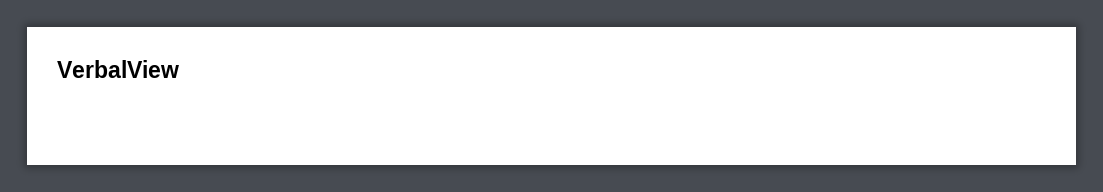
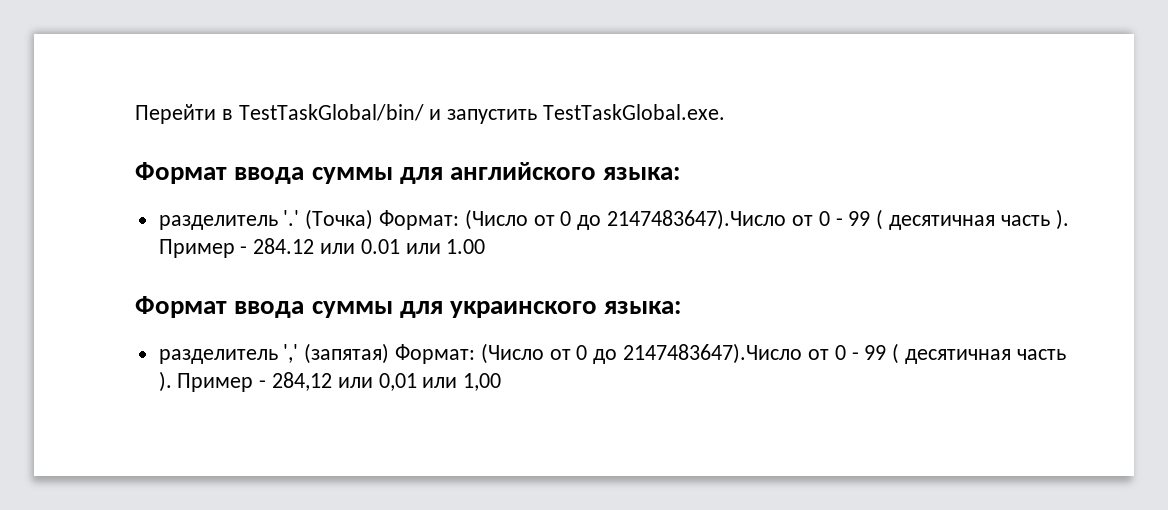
[57,60,179,78] VerbalView -> [135,104,726,124] [135,162,681,184] [158,209,1069,230] [158,238,486,258] [135,296,682,318] [158,343,1066,364] [158,371,502,392] Перейти в TestTaskGlobal/bin/ и запустить TestTaskGlobal.exe. // Формат ввода суммы для английского языка: // разделитель '.' (Точка) Формат: (Число от 0 до 2147483647).Число от 0 - 99 ( десятичная часть ). Пример - 284.12 или 0.01 или 1.00 // Формат ввода суммы для украинского языка: // разделитель ',' (запятая) Формат: (Число от 0 до 2147483647).Число от 0 - 99 ( десятичная часть ). Пример - 284,12 или 0,01 или 1,00

